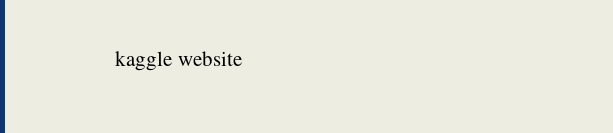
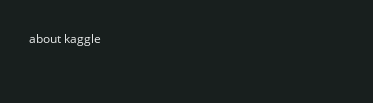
[115,51,242,71] kaggle website -> [29,34,102,46] about kaggle

